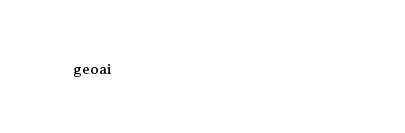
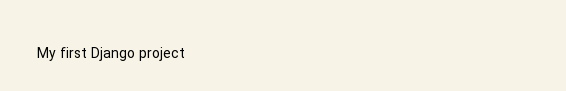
[73,64,111,77] geoai -> [37,47,185,61] My first Django project

